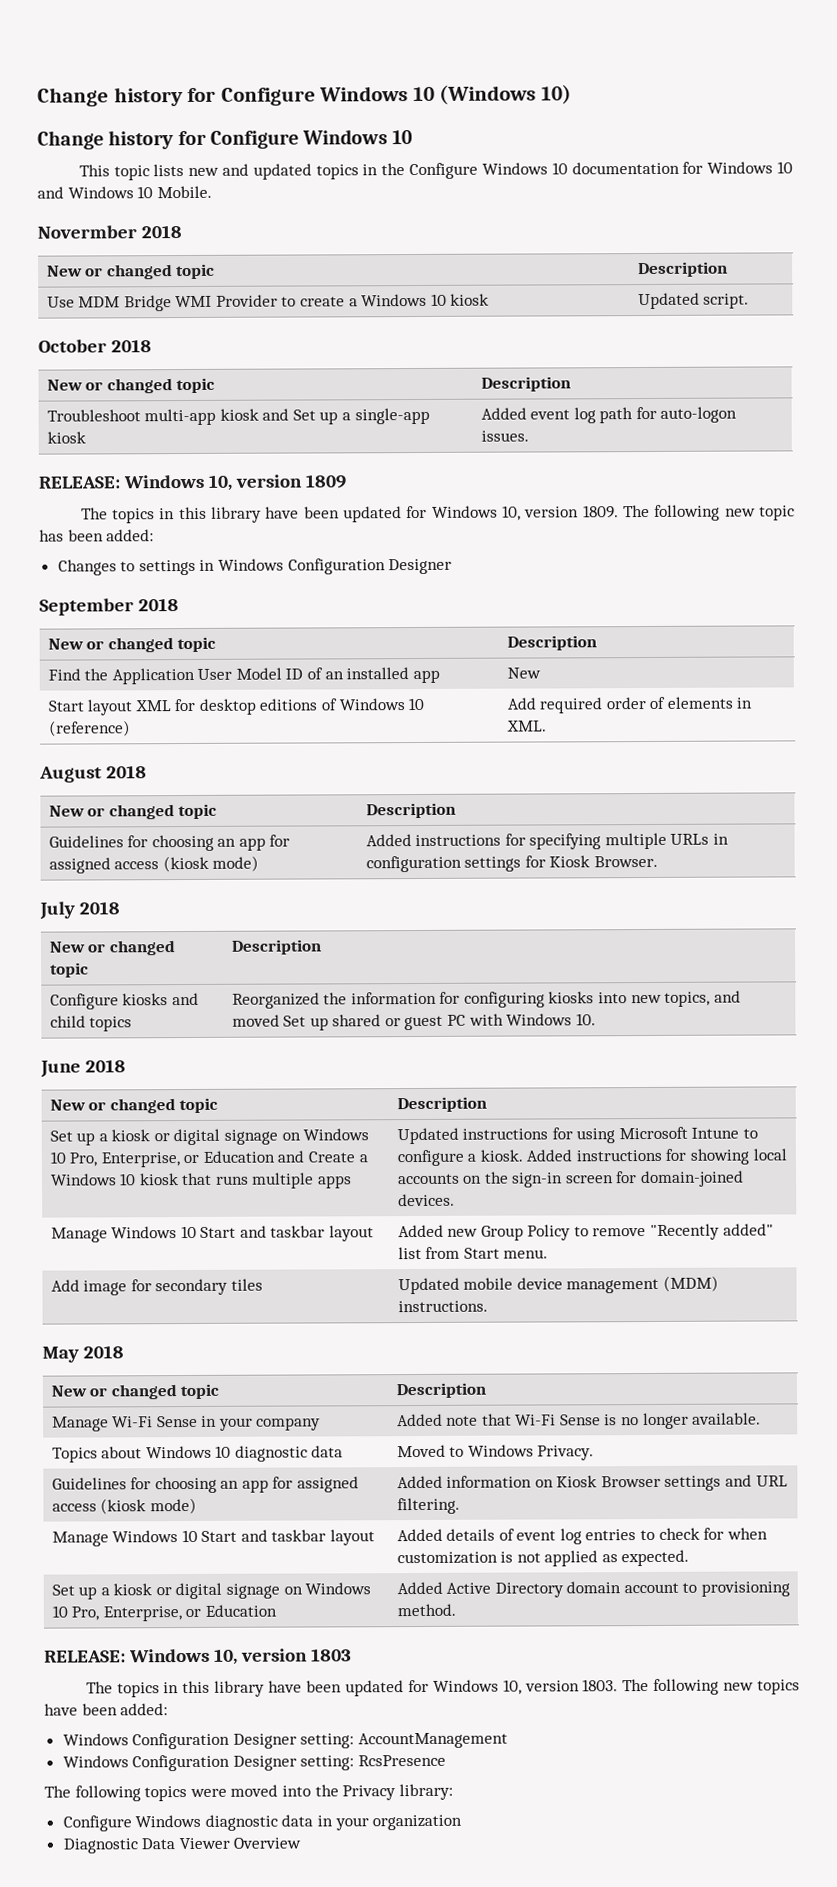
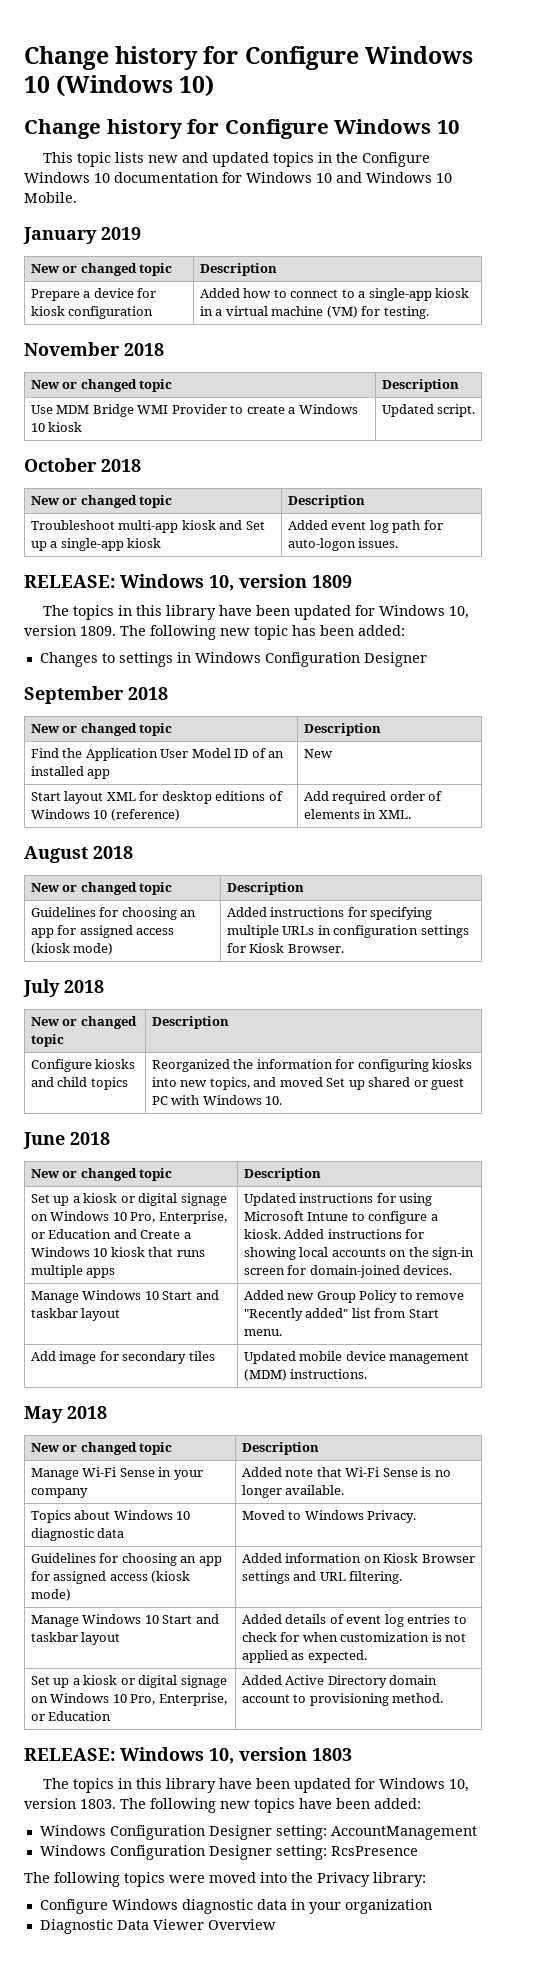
[37,225,137,239] Novermber -> [23,227,141,244] [30,263,173,276] [199,263,277,276] [30,288,157,301] [30,306,154,319] [199,288,470,301] [199,306,429,319] [24,342,120,356] January 2019 // New or changed topic | Description // Prepare a device for kiosk configuration | Added how to connect to a single-app kiosk in a virtual machine (VM) for testing. // November

